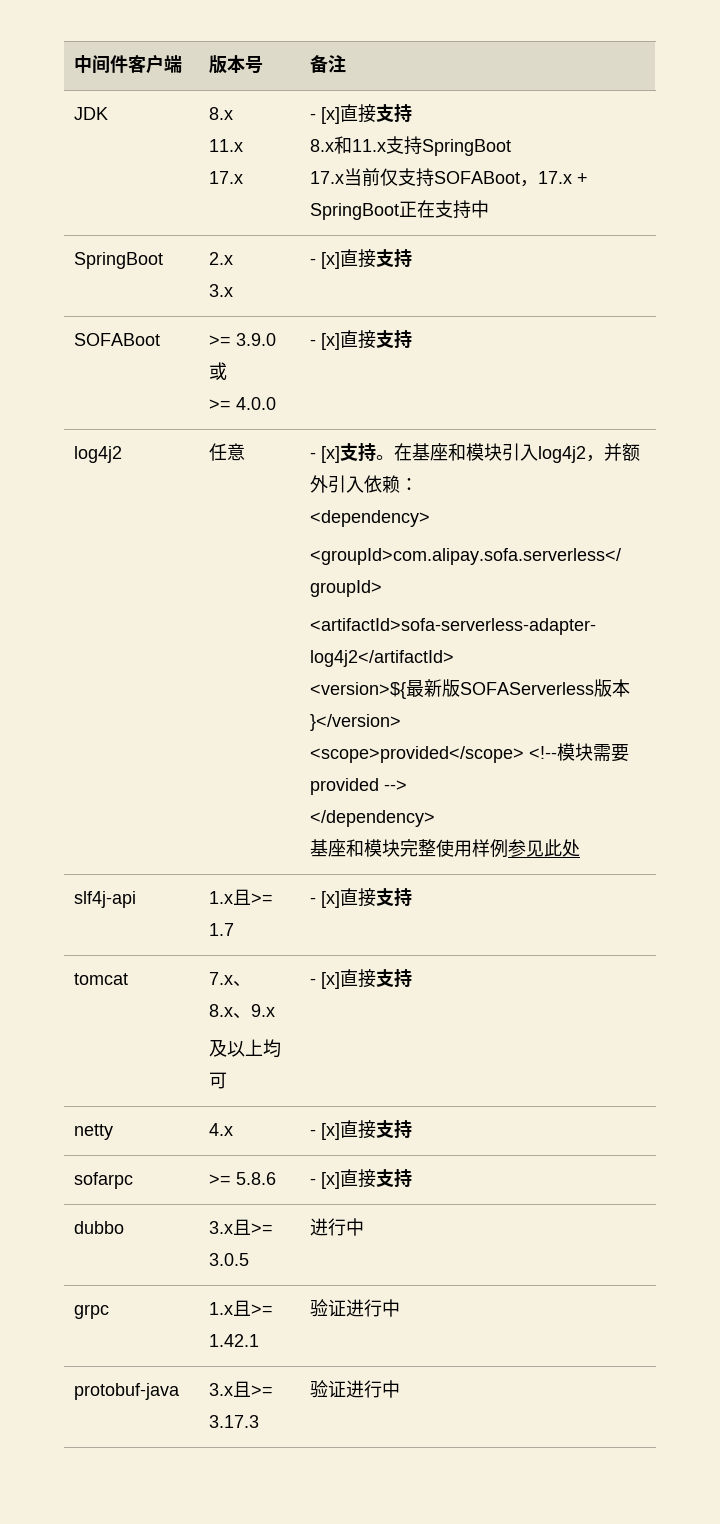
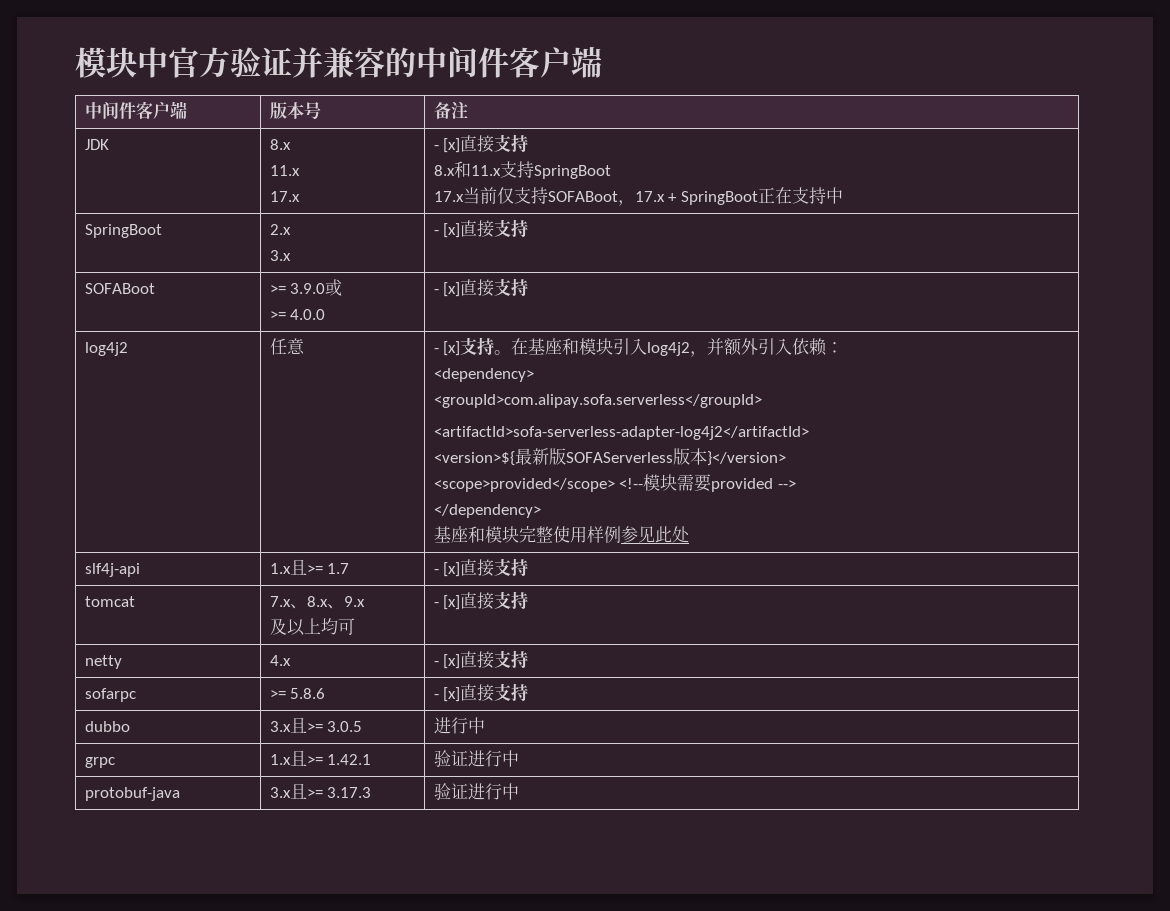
(74, 64) none -> [75,47,602,78] 模块中官方验证并兼容的中间件客户端 //

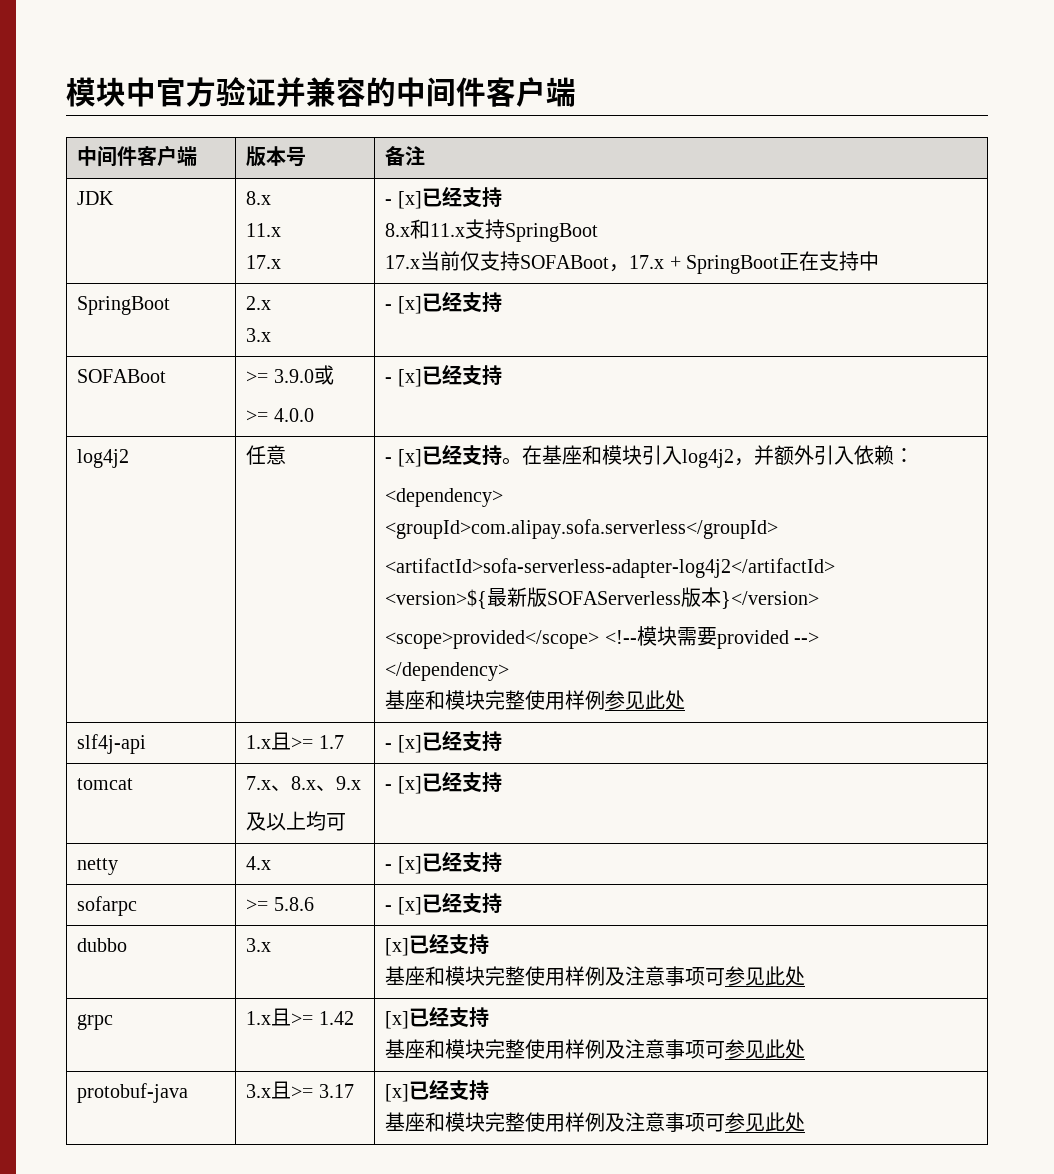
[460,135,495,153] 直接 -> [421,187,462,207] 已经
[460,220,495,238] 直接 -> [421,292,462,312] 已经
[460,279,495,297] 直接 -> [421,365,462,385] 已经
(461, 348) none -> [421,445,462,465] 已经
[460,559,495,577] 直接 -> [421,731,462,751] 已经
[460,592,495,610] 直接 -> [421,772,462,792] 已经
[460,651,495,669] 直接 -> [421,852,462,872] 已经
[460,684,495,702] 直接 -> [421,893,462,913] 已经
[289,717,363,733] [433,717,485,734] [84,757,115,768] [269,750,372,766] [433,750,519,767] [84,787,180,801] [269,783,372,799] [433,783,519,800] 且>= 3.0.5 | 进行中 // grpc | 1.x且>= 1.42.1 | 验证进行中 // protobuf-java | 3.x且>= 3.17.3 | 验证进行中 -> [385,934,490,956] [385,966,806,986] [77,1014,114,1030] [246,1008,354,1026] [385,1007,490,1029] [385,1039,806,1059] [77,1083,189,1103] [246,1081,354,1099] [385,1080,490,1102] [385,1112,806,1132] | [x]已经支持 // 基座和模块完整使用样例及注意事项可参见此处 // grpc | 1.x且>= 1.42 | [x]已经支持 // 基座和模块完整使用样例及注意事项可参见此处 // protobuf-java | 3.x且>= 3.17 | [x]已经支持 // 基座和模块完整使用样例及注意事项可参见此处

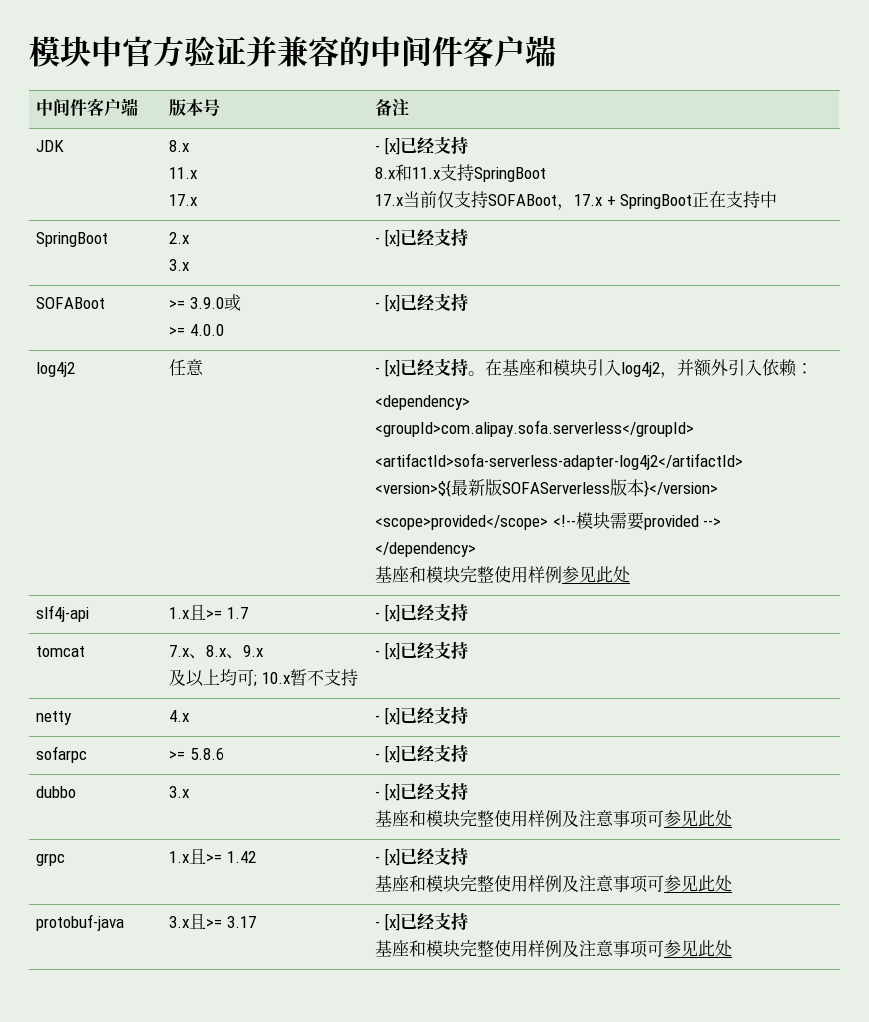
(347, 822) none -> [254,669,358,686] ; 10.x暂不支持
(272, 945) none -> [375,791,381,798] -
(354, 1018) none -> [375,856,381,863] -
(354, 1091) none -> [375,921,381,928] -

